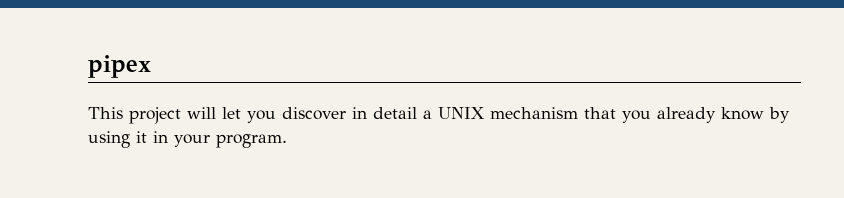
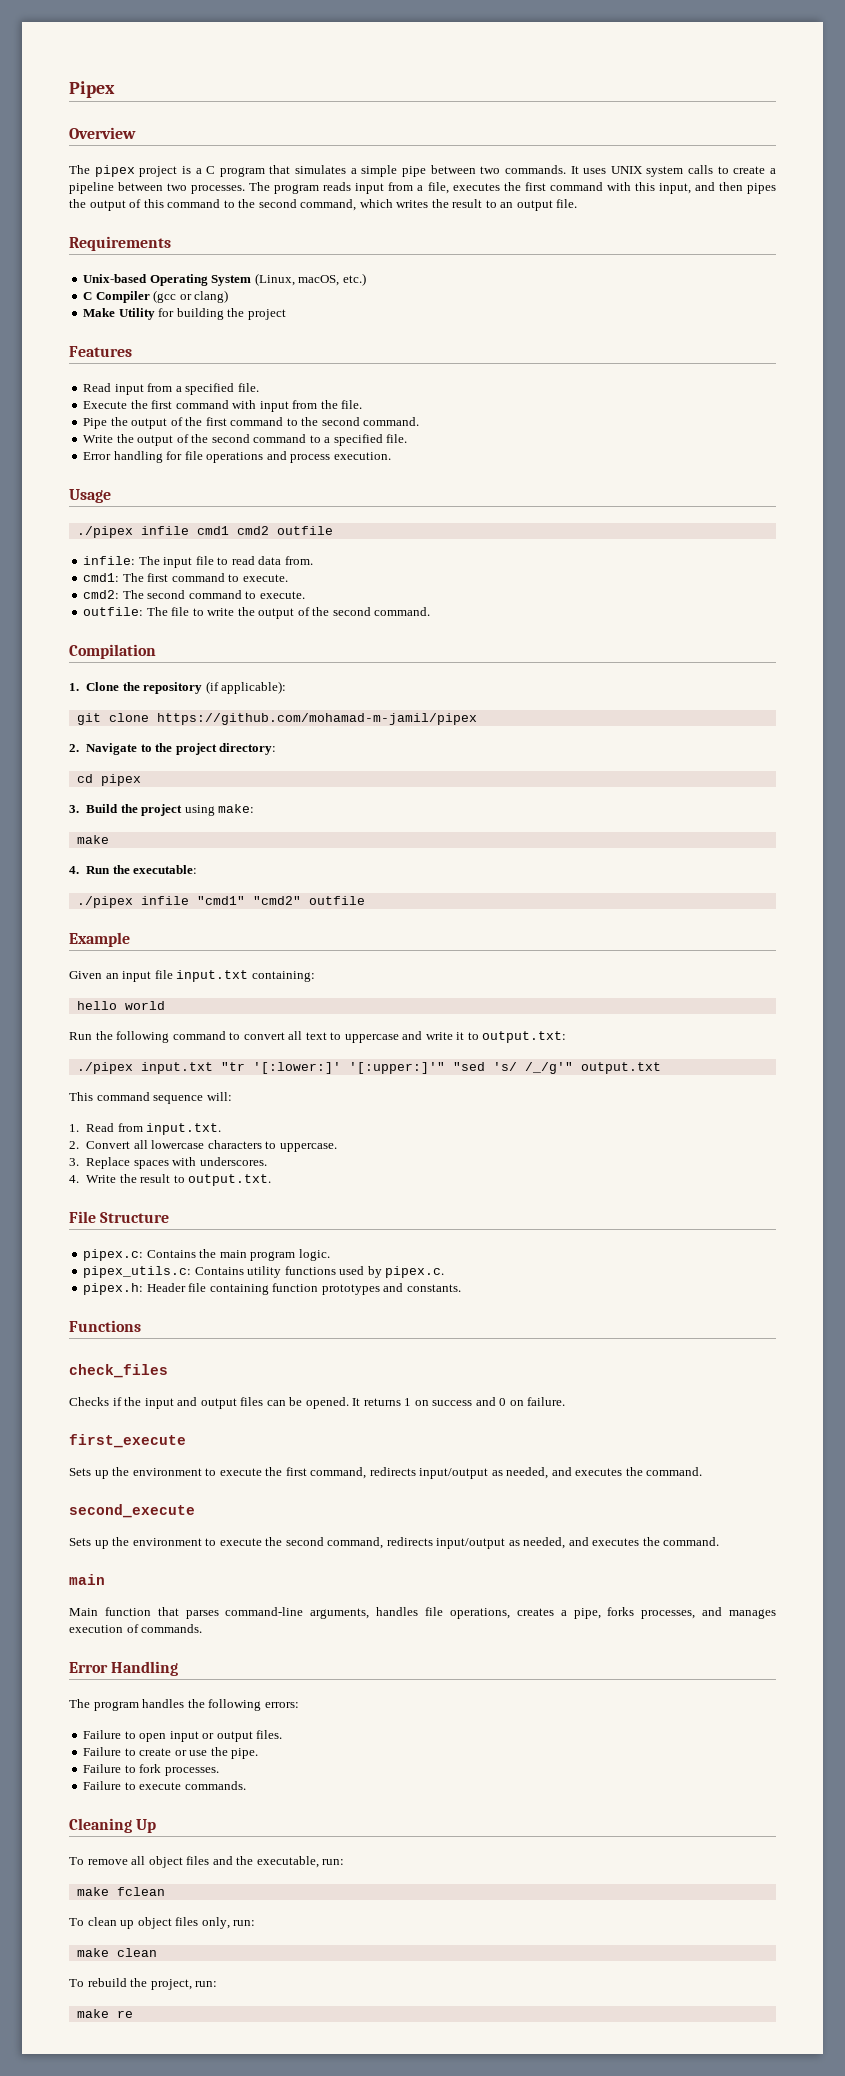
[88,55,151,78] [88,107,790,124] [88,131,287,148] pipex // This project will let you discover in detail a UNIX mechanism that you already know by using it in your program. -> [69,81,115,98] [69,127,136,139] [69,165,776,177] [69,182,776,194] [69,199,578,211] [69,236,171,251] [83,273,366,286] [83,290,229,303] [83,308,286,320] [69,346,132,357] [83,383,259,395] [83,400,363,412] [83,417,420,429] [83,434,408,446] [83,451,391,463] [69,489,111,503] [76,526,333,538] [83,556,313,568] [83,573,288,582] [83,590,305,599] [83,607,431,619] [69,644,156,659] [69,681,287,694] [76,713,477,725] [69,743,277,755] [76,774,141,786] [69,804,255,816] [76,835,109,844] [69,865,198,874] [76,896,365,908] [69,932,130,947] [69,970,315,982] [76,1001,165,1010] [69,1031,567,1043] [76,1062,661,1074] [69,1092,232,1104] [69,1123,222,1135] [69,1140,337,1152] [69,1157,267,1169] [69,1174,272,1186] [69,1211,170,1223] [83,1249,330,1261] [83,1266,445,1278] [83,1283,461,1295] [69,1320,141,1332] [69,1364,168,1378] [69,1397,566,1409] [69,1434,186,1448] [69,1467,703,1479] [69,1504,195,1518] [69,1537,720,1549] [69,1574,105,1585] [69,1607,777,1619] [69,1624,203,1633] [69,1661,179,1676] [69,1699,299,1711] [83,1730,283,1742] [83,1747,259,1759] [83,1764,219,1776] [83,1781,246,1790] [69,1818,157,1833] [69,1856,345,1868] [76,1887,165,1896] [69,1917,256,1929] [76,1948,157,1957] [69,1978,218,1990] [76,2009,133,2018] Pipex // Overview // The pipex project is a C program that simulates a simple pipe between two commands. It uses UNIX system calls to create a pipeline between two processes. The program reads input from a file, executes the first command with this input, and then pipes the output of this command to the second command, which writes the result to an output file. // Requirements // Unix-based Operating System (Linux, macOS, etc.) // C Compiler (gcc or clang) // Make Utility for building the project // Features // Read input from a specified file. // Execute the first command with input from the file. // Pipe the output of the first command to the second command. // Write the output of the second command to a specified file. // Error handling for file operations and process execution. // Usage // ./pipex infile cmd1 cmd2 outfile // infile: The input file to read data from. // cmd1: The first command to execute. // cmd2: The second command to execute. // outfile: The file to write the output of the second command. // Compilation // 1. Clone the repository (if applicable): // git clone https://github.com/mohamad-m-jamil/pipex // 2. Navigate to the project directory: // cd pipex // 3. Build the project using make: // make // 4. Run the executable: // ./pipex infile "cmd1" "cmd2" outfile // Example // Given an input file input.txt containing: // hello world // Run the following command to convert all text to uppercase and write it to output.txt: // ./pipex input.txt "tr '[:lower:]' '[:upper:]'" "sed 's/ /_/g'" output.txt // This command sequence will: // 1. Read from input.txt. // 2. Convert all lowercase characters to uppercase. // 3. Replace spaces with underscores. // 4. Write the result to output.txt. // File Structure // pipex.c: Contains the main program logic. // pipex_utils.c: Contains utility functions used by pipex.c. // pipex.h: Header file containing function prototypes and constants. // Functions // check_files // Checks if the input and output files can be opened. It returns 1 on success and 0 on failure. // first_execute // Sets up the environment to execute the first command, redirects input/output as needed, and executes the command. // second_execute // Sets up the environment to execute the second command, redirects input/output as needed, and executes the command. // main // Main function that parses command-line arguments, handles file operations, creates a pipe, forks processes, and manages execution of commands. // Error Handling // The program handles the following errors: // Failure to open input or output files. // Failure to create or use the pipe. // Failure to fork processes. // Failure to execute commands. // Cleaning Up // To remove all object files and the executable, run: // make fclean // To clean up object files only, run: // make clean // To rebuild the project, run: // make re

